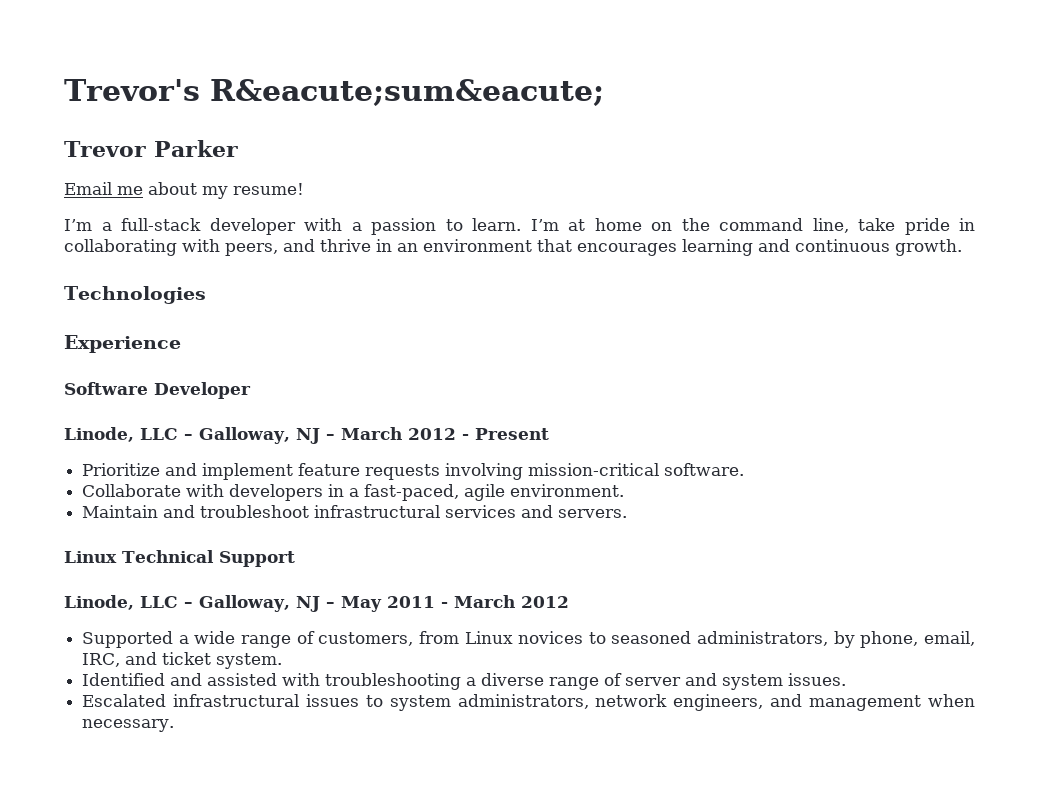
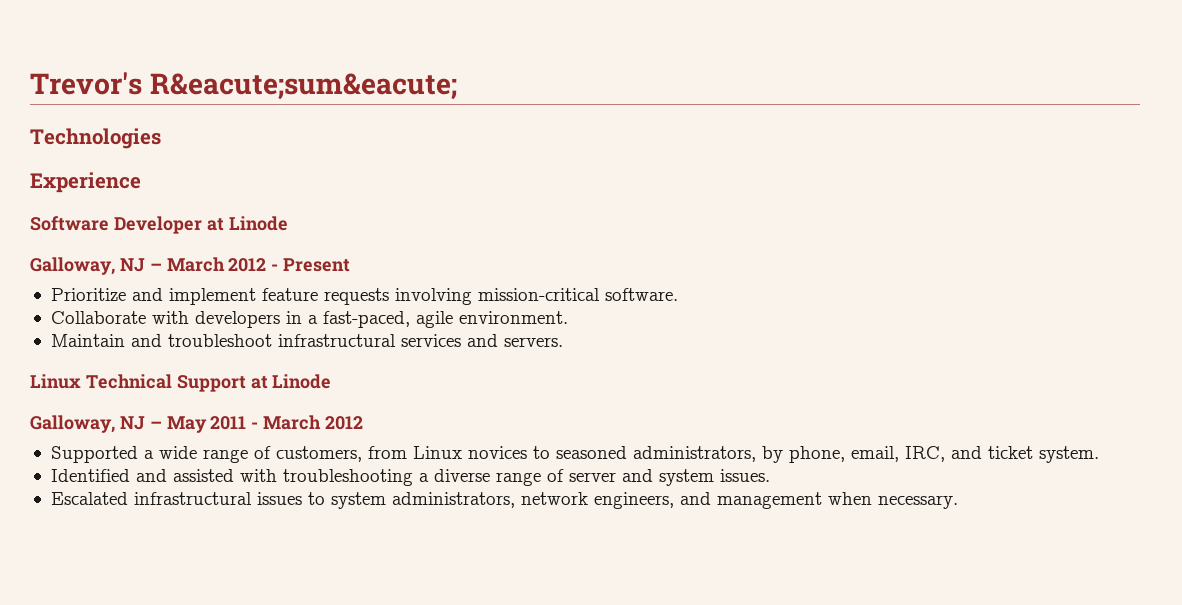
[64,140,238,157] [64,182,304,199] [64,218,975,235] [64,239,962,256] // Trevor Parker // Email me about my resume! // I’m a full-stack developer with a passion to learn. I’m at home on the command line, take pride in collaborating with peers, and thrive in an environment that encourages learning and continuous growth. -> (457, 86) none
[64,427,193,442] // Linode, LLC – -> [206,216,288,231] at Linode //
[64,595,193,610] // Linode, LLC – -> [250,374,332,389] at Linode //

